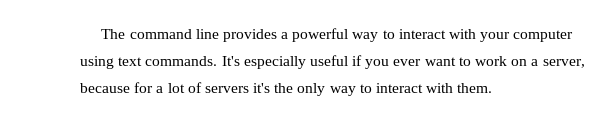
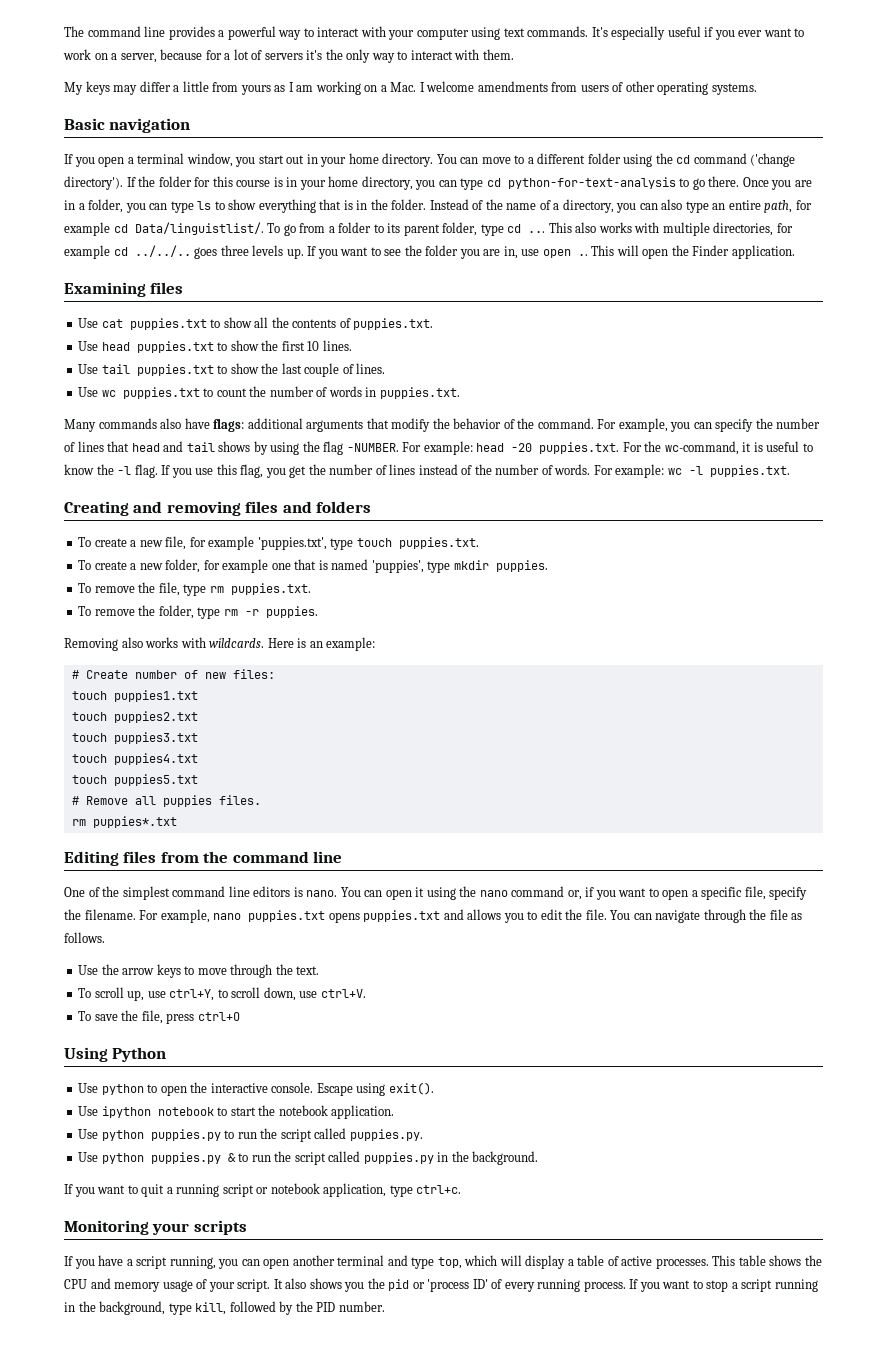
(493, 88) none -> [64,81,757,95] [64,118,191,133] [64,153,796,167] [64,176,812,190] [64,199,812,213] [64,222,793,236] [64,245,795,259] [64,282,184,297] [78,317,434,330] [78,340,352,353] [78,363,386,377] [78,386,460,399] [64,418,821,432] [64,441,813,455] [64,464,790,478] [64,501,372,516] [78,536,479,550] [78,559,548,573] [78,582,311,596] [78,605,318,619] [64,637,376,651] [71,669,275,679] [71,690,198,702] [71,711,198,723] [71,732,198,744] [71,753,198,765] [71,774,198,786] [71,795,261,807] [71,816,177,828] [64,851,343,866] [64,886,808,900] [64,909,803,923] [64,932,105,943] [78,964,320,978] [78,987,366,1001] [78,1010,240,1024] [64,1047,167,1062] [78,1082,434,1096] [78,1105,395,1119] [78,1128,423,1142] [78,1151,539,1165] [64,1183,462,1197] [64,1220,247,1235] [64,1255,822,1269] [64,1278,818,1292] [64,1301,385,1315] // My keys may differ a little from yours as I am working on a Mac. I welcome amendments from users of other operating systems. // Basic navigation // If you open a terminal window, you start out in your home directory. You can move to a different folder using the cd command ('change directory'). If the folder for this course is in your home directory, you can type cd python-for-text-analysis to go there. Once you are in a folder, you can type ls to show everything that is in the folder. Instead of the name of a directory, you can also type an entire path, for example cd Data/linguistlist/. To go from a folder to its parent folder, type cd ... This also works with multiple directories, for example cd ../../.. goes three levels up. If you want to see the folder you are in, use open .. This will open the Finder application. // Examining files // Use cat puppies.txt to show all the contents of puppies.txt. // Use head puppies.txt to show the first 10 lines. // Use tail puppies.txt to show the last couple of lines. // Use wc puppies.txt to count the number of words in puppies.txt. // Many commands also have flags: additional arguments that modify the behavior of the command. For example, you can specify the number of lines that head and tail shows by using the flag -NUMBER. For example: head -20 puppies.txt. For the wc-command, it is useful to know the -l flag. If you use this flag, you get the number of lines instead of the number of words. For example: wc -l puppies.txt. // Creating and removing files and folders // To create a new file, for example 'puppies.txt', type touch puppies.txt. // To create a new folder, for example one that is named 'puppies', type mkdir puppies. // To remove the file, type rm puppies.txt. // To remove the folder, type rm -r puppies. // Removing also works with wildcards. Here is an example: // # Create number of new files: // touch puppies1.txt // touch puppies2.txt // touch puppies3.txt // touch puppies4.txt // touch puppies5.txt // # Remove all puppies files. // rm puppies*.txt // Editing files from the command line // One of the simplest command line editors is nano. You can open it using the nano command or, if you want to open a specific file, specify the filename. For example, nano puppies.txt opens puppies.txt and allows you to edit the file. You can navigate through the file as follows. // Use the arrow keys to move through the text. // To scroll up, use ctrl+Y, to scroll down, use ctrl+V. // To save the file, press ctrl+O // Using Python // Use python to open the interactive console. Escape using exit(). // Use ipython notebook to start the notebook application. // Use python puppies.py to run the script called puppies.py. // Use python puppies.py & to run the script called puppies.py in the background. // If you want to quit a running script or notebook application, type ctrl+c. // Monitoring your scripts // If you have a script running, you can open another terminal and type top, which will display a table of active processes. This table shows the CPU and memory usage of your script. It also shows you the pid or 'process ID' of every running process. If you want to stop a script running in the background, type kill, followed by the PID number.

